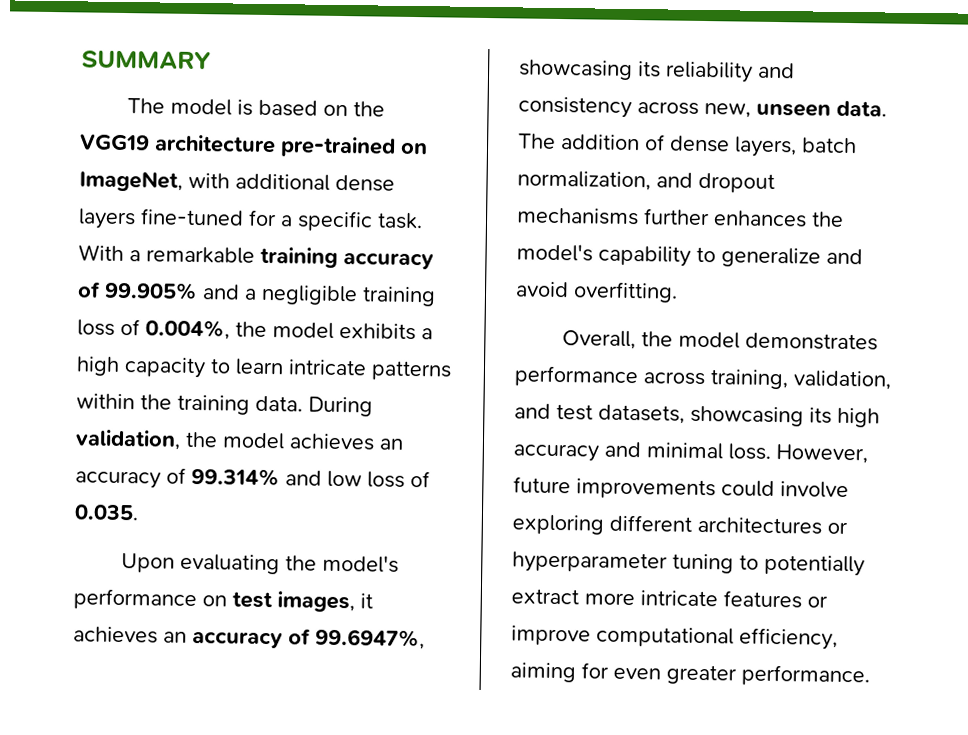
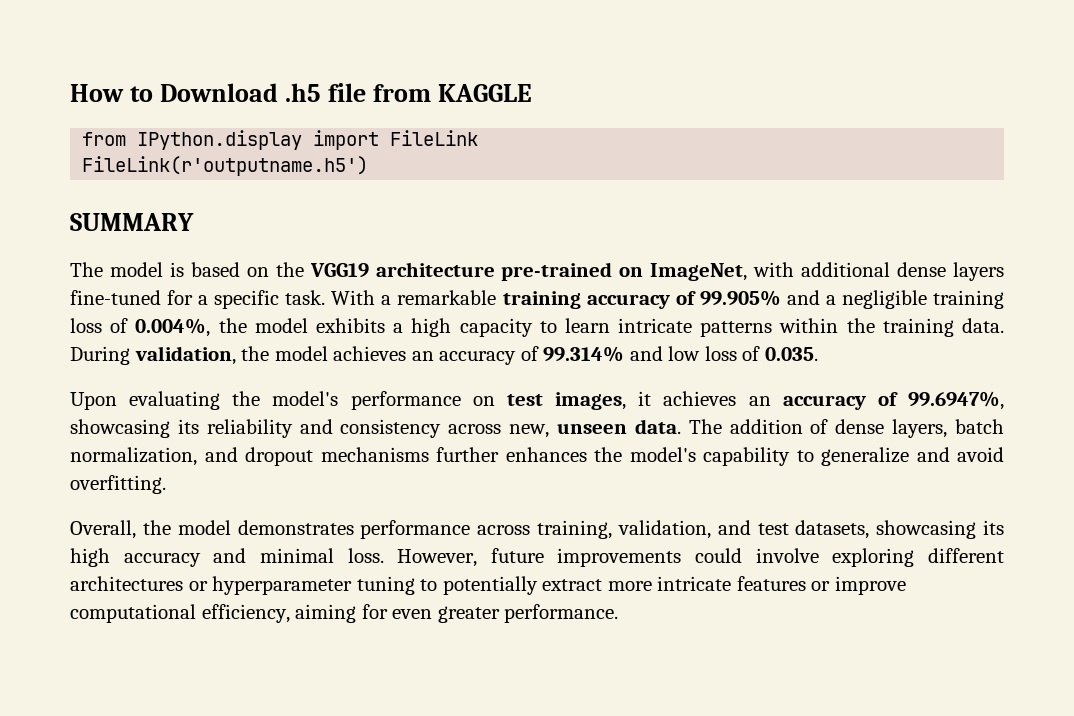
(81, 60) none -> [70,83,533,102] [82,130,479,150] [82,156,369,176] How to Download .h5 file from KAGGLE // from IPython.display import FileLink // FileLink(r'outputname.h5') //

